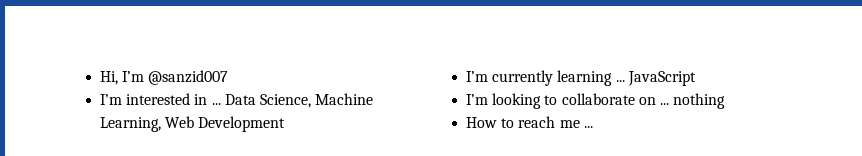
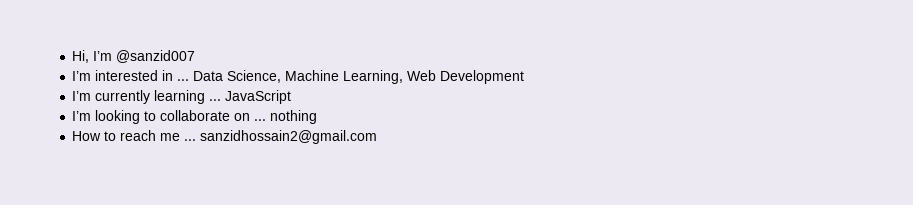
(593, 127) none -> [200,130,378,144] sanzidhossain2@gmail.com

